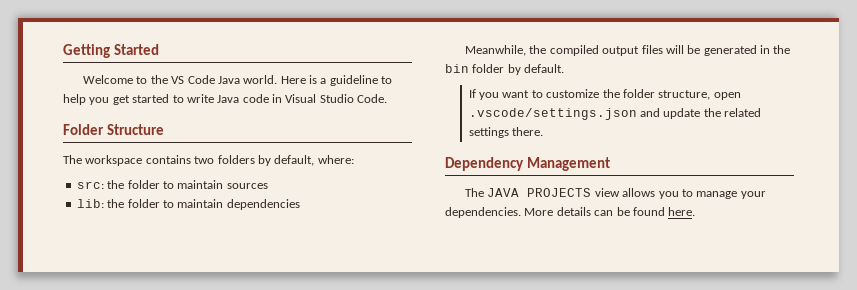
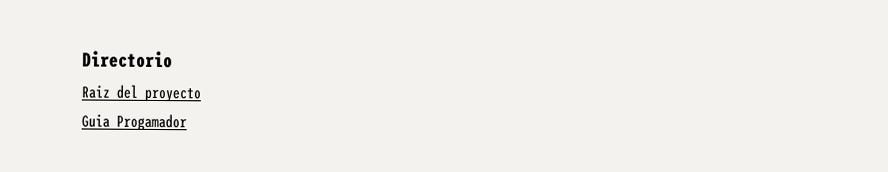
[63,44,159,58] [83,75,393,86] [63,94,388,105] [63,124,164,135] [63,155,354,166] [76,180,268,189] [76,199,300,210] [465,45,791,56] [445,64,565,75] [468,89,741,100] [468,108,762,120] [468,127,544,138] [445,157,610,171] [465,188,766,199] [445,207,696,218] Getting Started // Welcome to the VS Code Java world. Here is a guideline to help you get started to write Java code in Visual Studio Code. // Folder Structure // The workspace contains two folders by default, where: // src: the folder to maintain sources // lib: the folder to maintain dependencies // Meanwhile, the compiled output files will be generated in the bin folder by default. // If you want to customize the folder structure, open .vscode/settings.json and update the related settings there. // Dependency Management // The JAVA PROJECTS view allows you to manage your dependencies. More details can be found here. -> [82,50,173,69] [81,84,201,103] [81,113,187,132] Directorio // Raiz del proyecto // Guia Progamador

